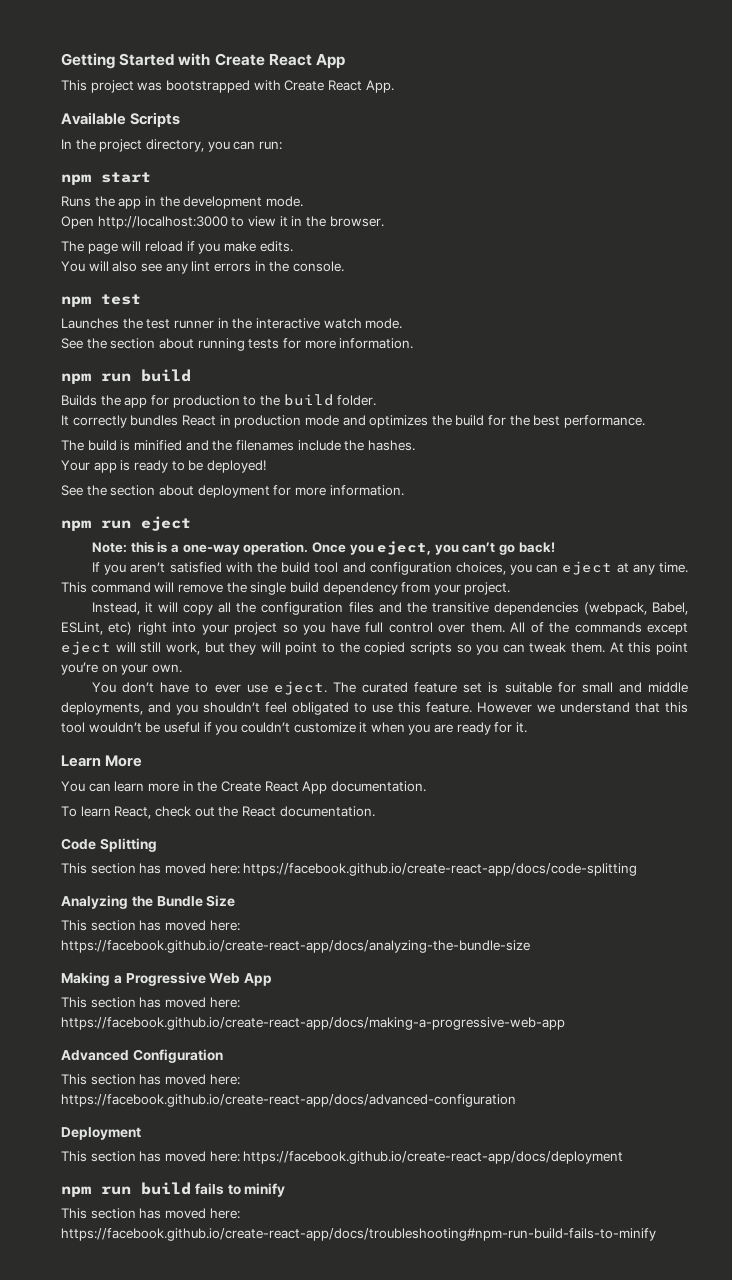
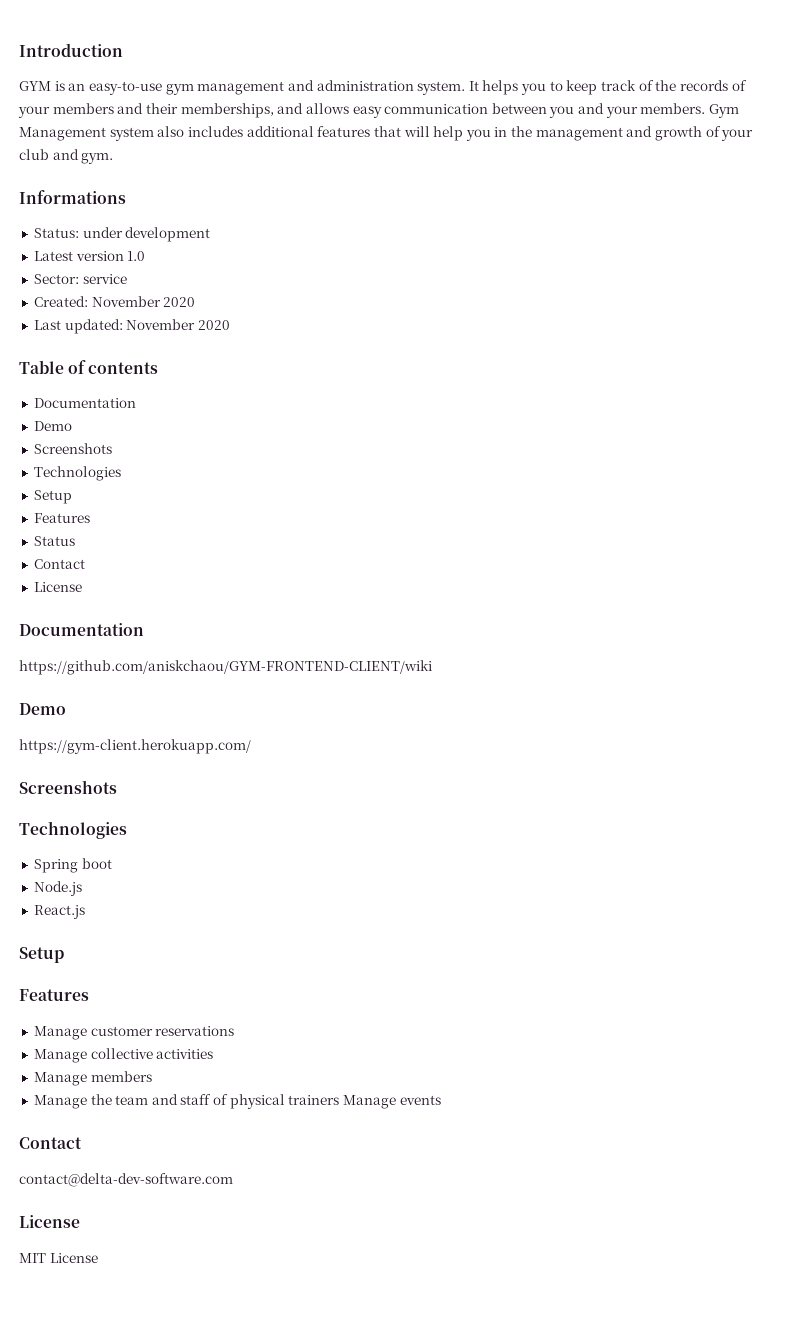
[61,53,345,69] [61,80,394,93] [61,112,181,127] [61,139,282,152] [61,172,151,185] [61,196,303,209] [61,216,384,229] [61,241,293,254] [61,261,344,274] [61,294,141,307] [61,318,403,329] [61,338,414,351] [61,369,191,384] [61,394,377,408] [61,415,646,428] [61,440,415,451] [61,460,266,473] [61,485,404,498] [61,516,191,531] [92,541,555,555] [92,561,689,575] [61,582,511,595] [92,602,689,615] [61,622,689,635] [61,641,689,655] [61,662,182,675] [92,681,689,695] [61,702,688,715] [61,722,528,735] [61,755,143,767] [61,781,426,794] [61,806,375,819] [61,838,157,852] [61,863,638,876] [61,895,236,909] [61,920,240,931] [61,940,530,953] [61,972,273,986] [61,997,240,1008] [61,1017,565,1030] [61,1049,223,1063] [61,1074,240,1085] [61,1094,516,1107] [61,1127,141,1140] [61,1151,624,1164] [61,1182,286,1197] [61,1208,240,1219] [61,1228,656,1241] Getting Started with Create React App // This project was bootstrapped with Create React App. // Available Scripts // In the project directory, you can run: // npm start // Runs the app in the development mode. // Open http://localhost:3000 to view it in the browser. // The page will reload if you make edits. // You will also see any lint errors in the console. // npm test // Launches the test runner in the interactive watch mode. // See the section about running tests for more information. // npm run build // Builds the app for production to the build folder. // It correctly bundles React in production mode and optimizes the build for the best performance. // The build is minified and the filenames include the hashes. // Your app is ready to be deployed! // See the section about deployment for more information. // npm run eject // Note: this is a one-way operation. Once you eject, you can’t go back! // If you aren’t satisfied with the build tool and configuration choices, you can eject at any time. This command will remove the single build dependency from your project. // Instead, it will copy all the configuration files and the transitive dependencies (webpack, Babel, ESLint, etc) right into your project so you have full control over them. All of the commands except eject will still work, but they will point to the copied scripts so you can tweak them. At this point you’re on your own. // You don’t have to ever use eject. The curated feature set is suitable for small and middle deployments, and you shouldn’t feel obligated to use this feature. However we understand that this tool wouldn’t be useful if you couldn’t customize it when you are ready for it. // Learn More // You can learn more in the Create React App documentation. // To learn React, check out the React documentation. // Code Splitting // This section has moved here: https://facebook.github.io/create-react-app/docs/code-splitting // Analyzing the Bundle Size // This section has moved here: https://facebook.github.io/create-react-app/docs/analyzing-the-bundle-size // Making a Progressive Web App // This section has moved here: https://facebook.github.io/create-react-app/docs/making-a-progressive-web-app // Advanced Configuration // This section has moved here: https://facebook.github.io/create-react-app/docs/advanced-configuration // Deployment // This section has moved here: https://facebook.github.io/create-react-app/docs/deployment // npm run build fails to minify // This section has moved here: https://facebook.github.io/create-react-app/docs/troubleshooting#npm-run-build-fails-to-minify -> [19,43,123,57] [19,80,747,95] [18,103,740,118] [19,126,754,141] [19,149,114,164] [19,190,126,204] [33,227,211,242] [33,251,146,261] [33,274,127,284] [33,296,196,307] [33,319,230,334] [19,360,159,374] [33,398,136,408] [33,421,72,431] [33,443,112,454] [33,466,121,481] [33,490,72,504] [33,513,90,523] [33,536,75,546] [33,559,85,569] [33,582,82,592] [19,623,144,636] [19,660,432,675] [19,703,66,715] [19,739,251,754] [19,780,117,794] [19,821,127,839] [33,858,112,873] [33,881,82,896] [33,905,85,919] [19,947,64,963] [19,989,89,1001] [33,1026,235,1040] [33,1048,214,1063] [33,1071,152,1086] [33,1094,441,1109] [19,1137,82,1149] [19,1173,233,1187] [19,1215,80,1228] [19,1253,98,1263] Introduction // GYM is an easy-to-use gym management and administration system. It helps you to keep track of the records of your members and their memberships, and allows easy communication between you and your members. Gym Management system also includes additional features that will help you in the management and growth of your club and gym. // Informations // Status: under development // Latest version 1.0 // Sector: service // Created: November 2020 // Last updated: November 2020 // Table of contents // Documentation // Demo // Screenshots // Technologies // Setup // Features // Status // Contact // License // Documentation // https://github.com/aniskchaou/GYM-FRONTEND-CLIENT/wiki // Demo // https://gym-client.herokuapp.com/ // Screenshots // Technologies // Spring boot // Node.js // React.js // Setup // Features // Manage customer reservations // Manage collective activities // Manage members // Manage the team and staff of physical trainers Manage events // Contact // contact@delta-dev-software.com // License // MIT License

